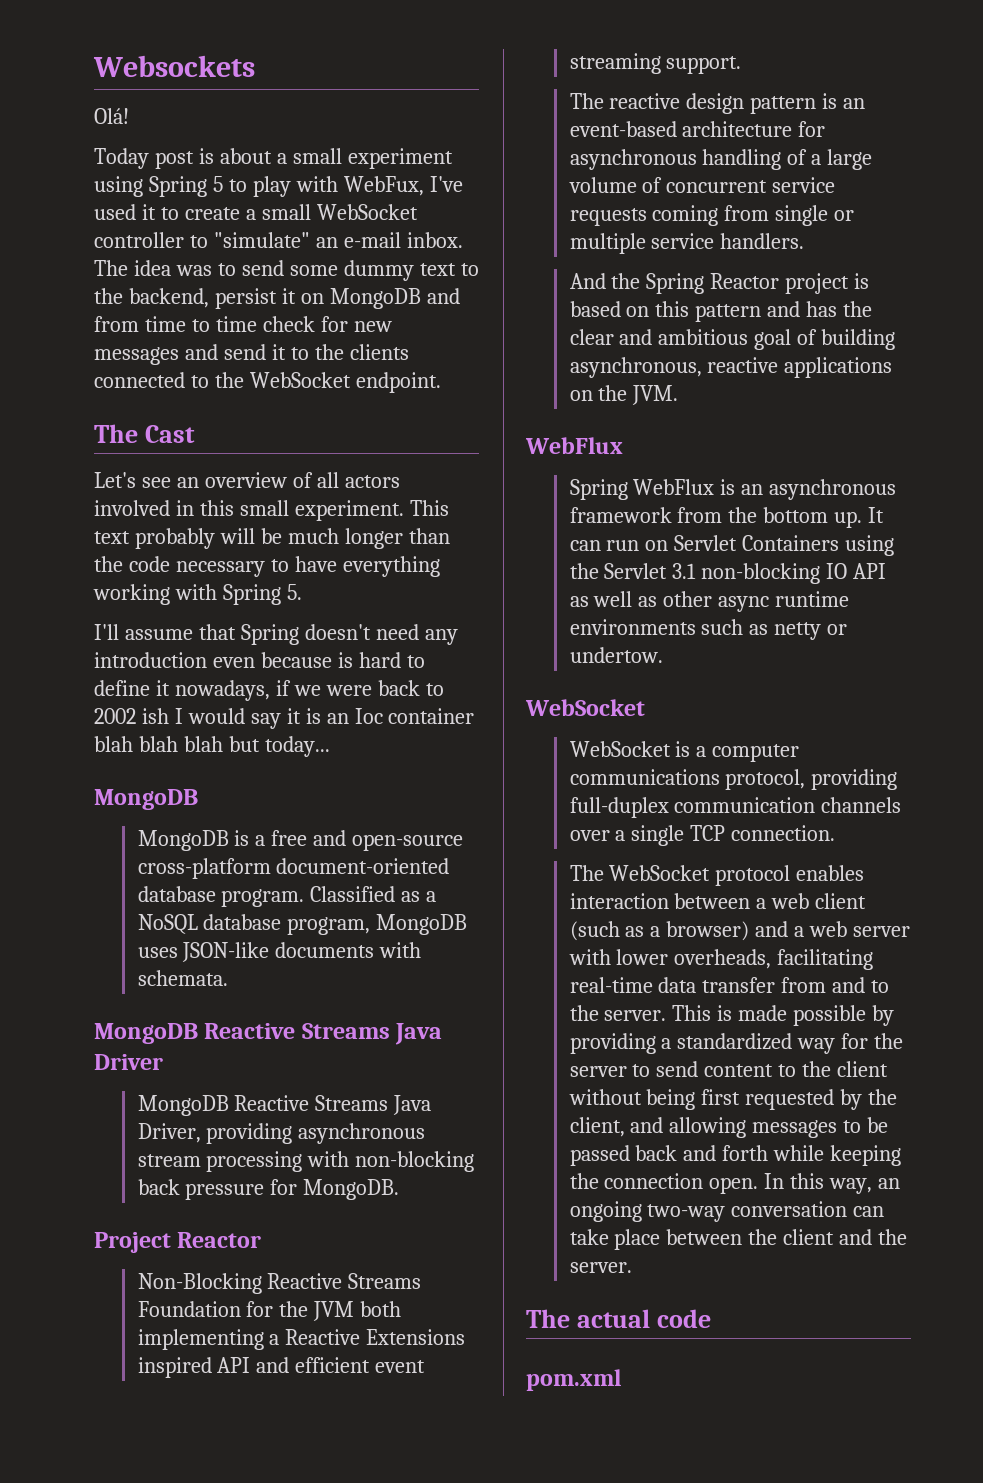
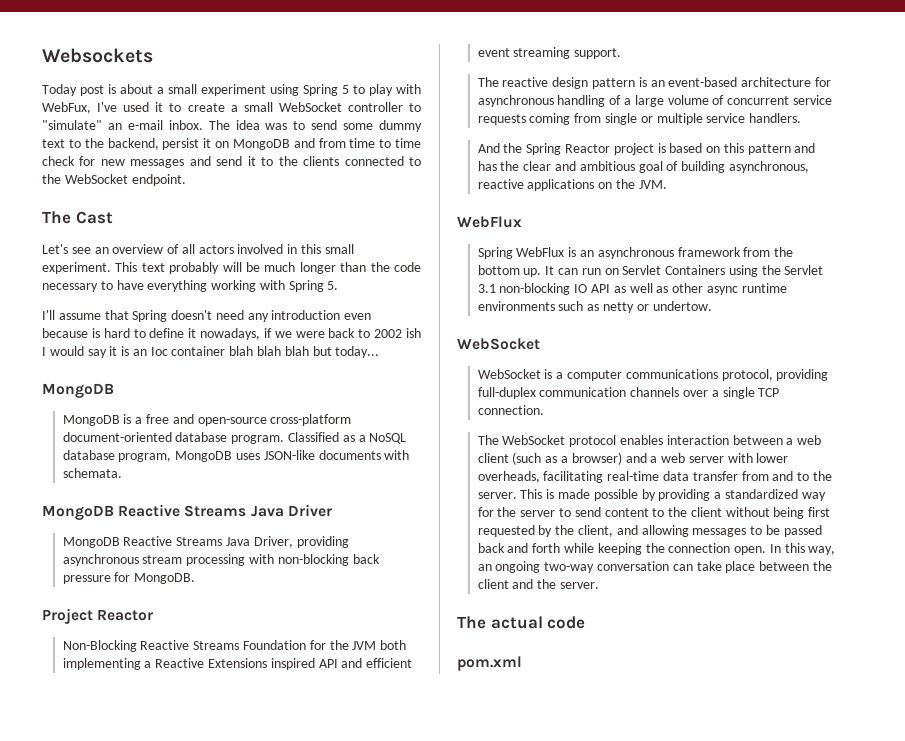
[94,108,129,124] // Olá! -> (153, 55) none

